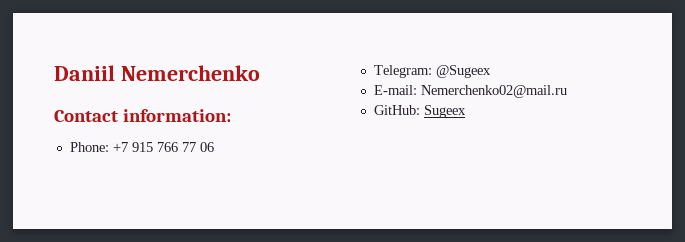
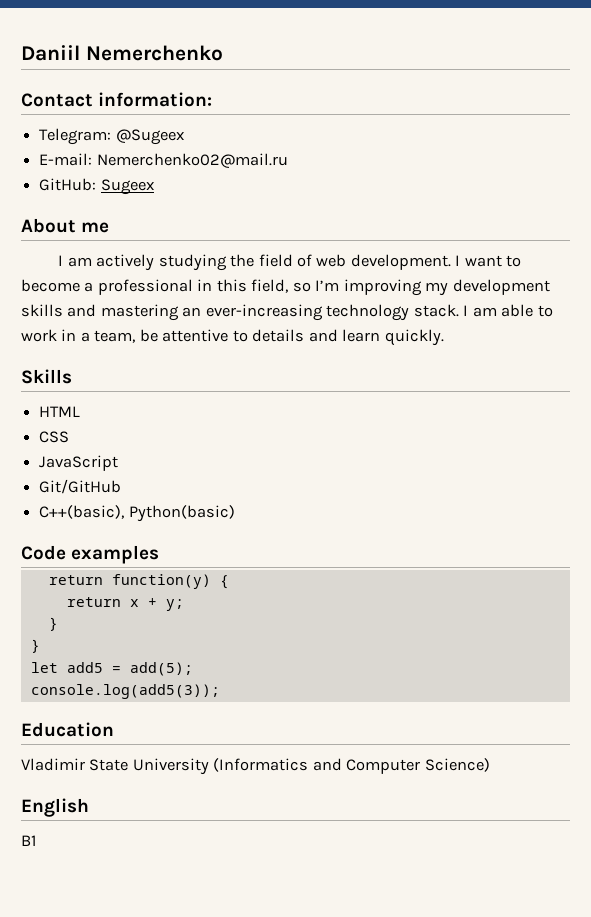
[69,142,214,152] // Phone: +7 915 766 77 06 -> (213, 99) none
(466, 111) none -> [21,218,110,233] [58,254,522,271] [21,279,550,296] [21,304,553,321] [21,329,444,346] [21,369,72,384] [39,406,81,417] [39,431,70,443] [39,455,119,471] [39,479,122,494] [39,505,235,522] [21,545,160,564] [48,574,229,589] [66,597,184,611] [48,617,58,631] [30,639,40,653] [30,662,193,676] [30,684,220,699] [21,722,114,737] [21,758,490,775] [21,798,89,817] [21,835,36,846] // About me // I am actively studying the field of web development. I want to become a professional in this field, so I’m improving my development skills and mastering an ever-increasing technology stack. I am able to work in a team, be attentive to details and learn quickly. // Skills // HTML // CSS // JavaScript // Git/GitHub // C++(basic), Python(basic) // Code examples // return function(y) { // return x + y; // } // } // let add5 = add(5); // console.log(add5(3)); // Education // Vladimir State University (Informatics and Computer Science) // English // B1

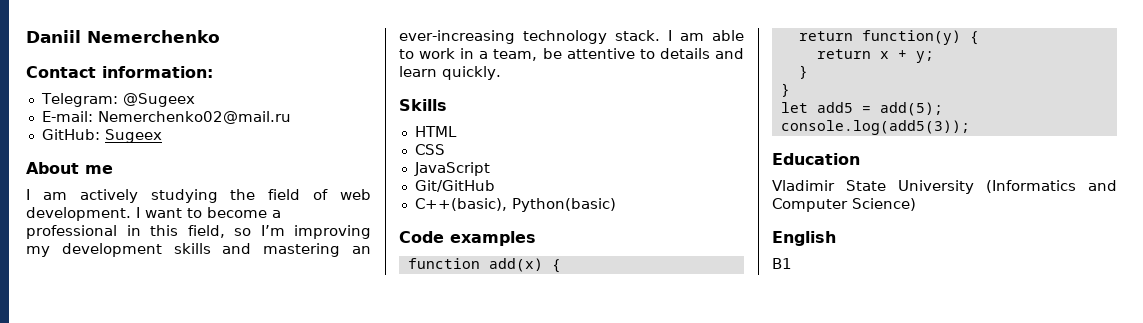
(160, 554) none -> [407,258,561,273] // function add(x) {

